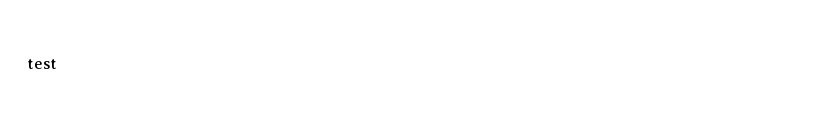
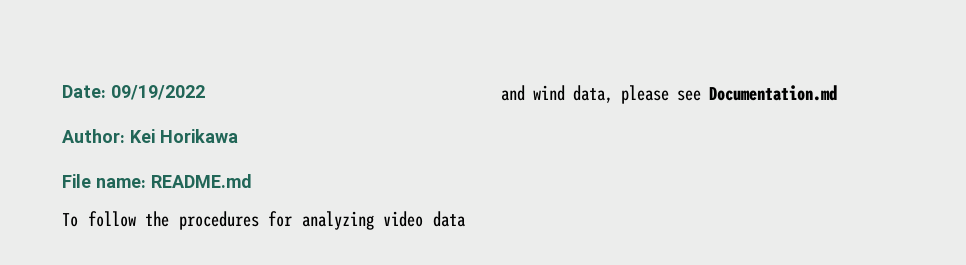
[27,59,57,69] test -> [62,85,205,100] [62,129,238,143] [62,174,252,188] [62,211,465,230] [501,85,837,104] Date: 09/19/2022 // Author: Kei Horikawa // File name: README.md // To follow the procedures for analyzing video data and wind data, please see Documentation.md

